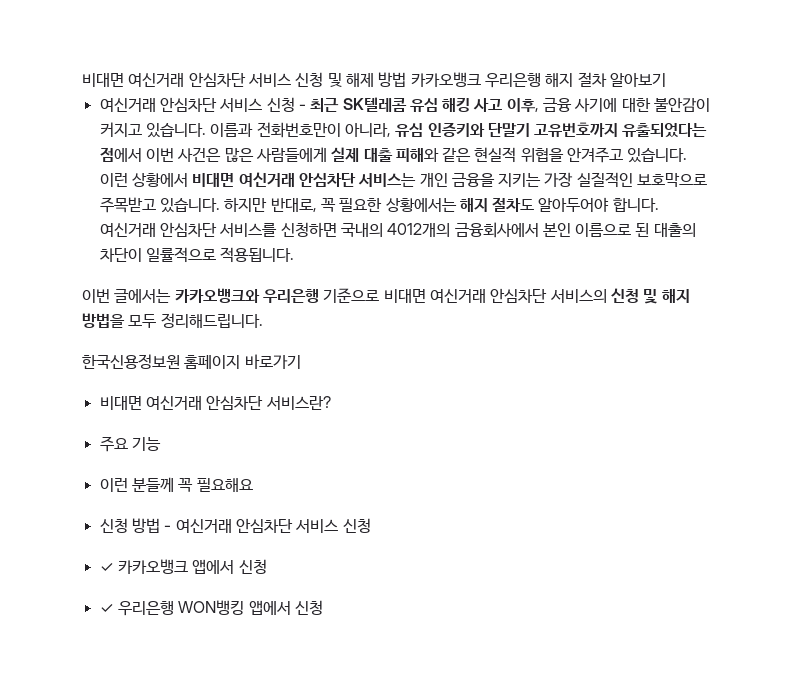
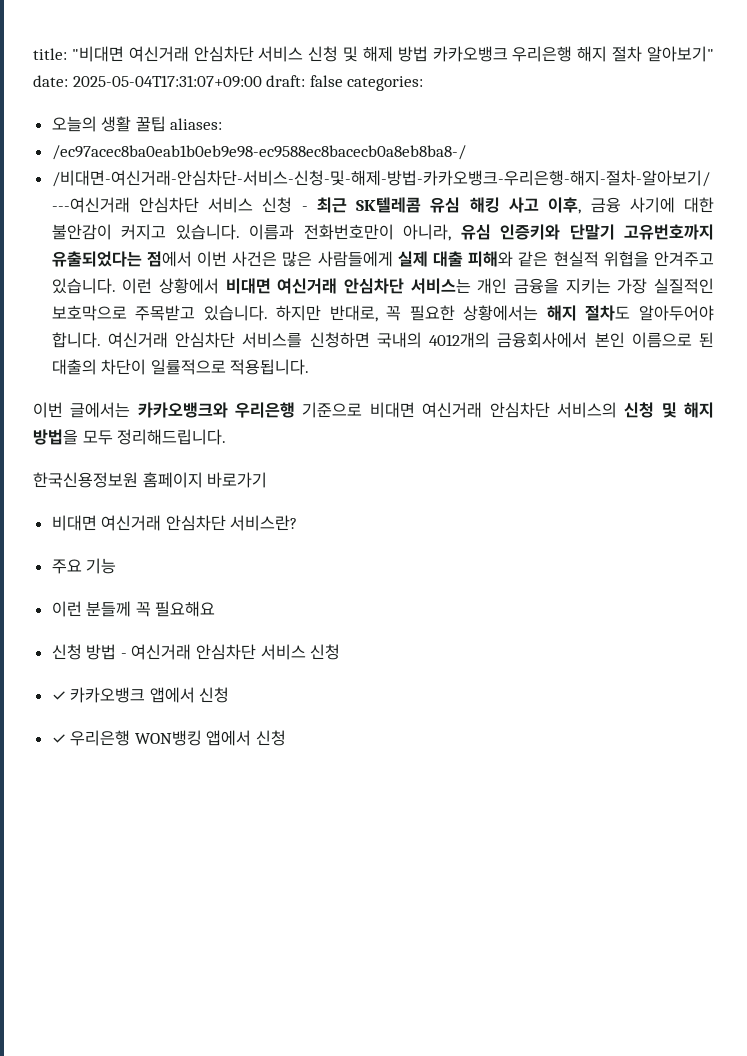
[82,73,124,87] 비대면 -> [33,46,124,62] title: "비대면
[609,73,666,87] [99,98,156,112] 알아보기 // 여신거래 -> [647,46,714,62] [33,75,424,91] [51,116,223,132] [51,145,466,160] [51,170,710,187] [51,197,130,213] 알아보기" date: 2025-05-04T17:31:07+09:00 draft: false categories: // 오늘의 생활 꿀팁 aliases: // /ec97acec8ba0eab1b0eb9e98-ec9588ec8bacecb0a8eb8ba8-/ // /비대면-여신거래-안심차단-서비스-신청-및-해제-방법-카카오뱅크-우리은행-해지-절차-알아보기/ ---여신거래

